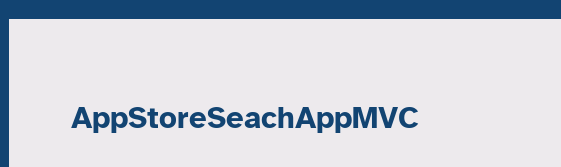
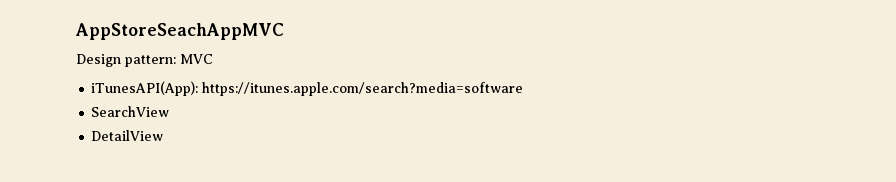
(419, 120) none -> [76,54,213,67] [91,81,524,96] [91,106,170,117] [91,130,164,141] // Design pattern: MVC // iTunesAPI(App): https://itunes.apple.com/search?media=software // SearchView // DetailView

